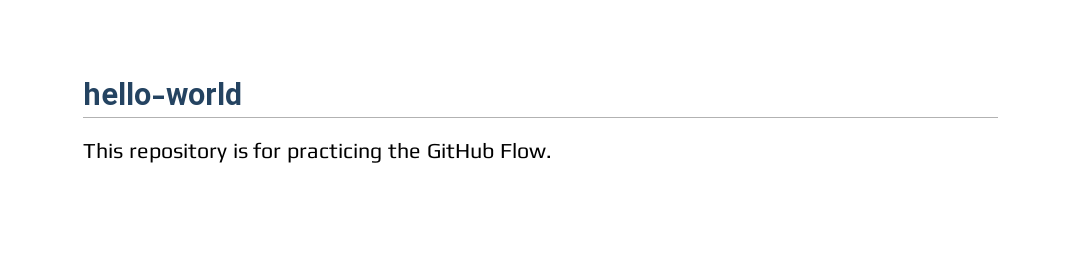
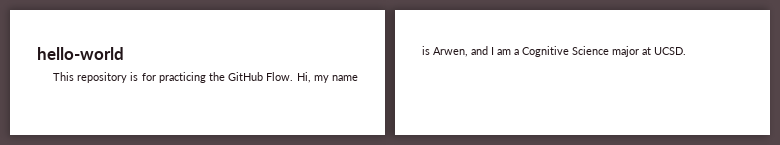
(552, 150) none -> [296,72,359,83] [422,46,686,57] Hi, my name is Arwen, and I am a Cognitive Science major at UCSD.

